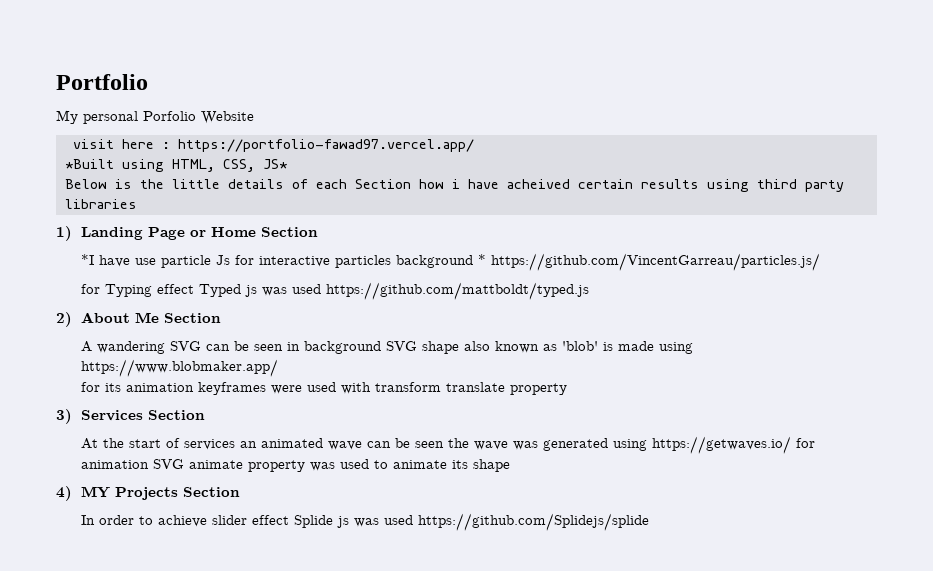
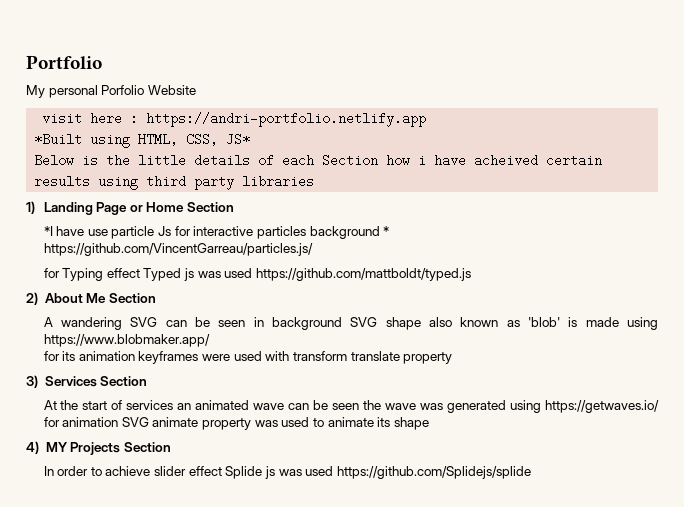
[177,139,474,152] https://portfolio-fawad97.vercel.app/ -> [146,112,427,127] https://andri-portfolio.netlify.app

